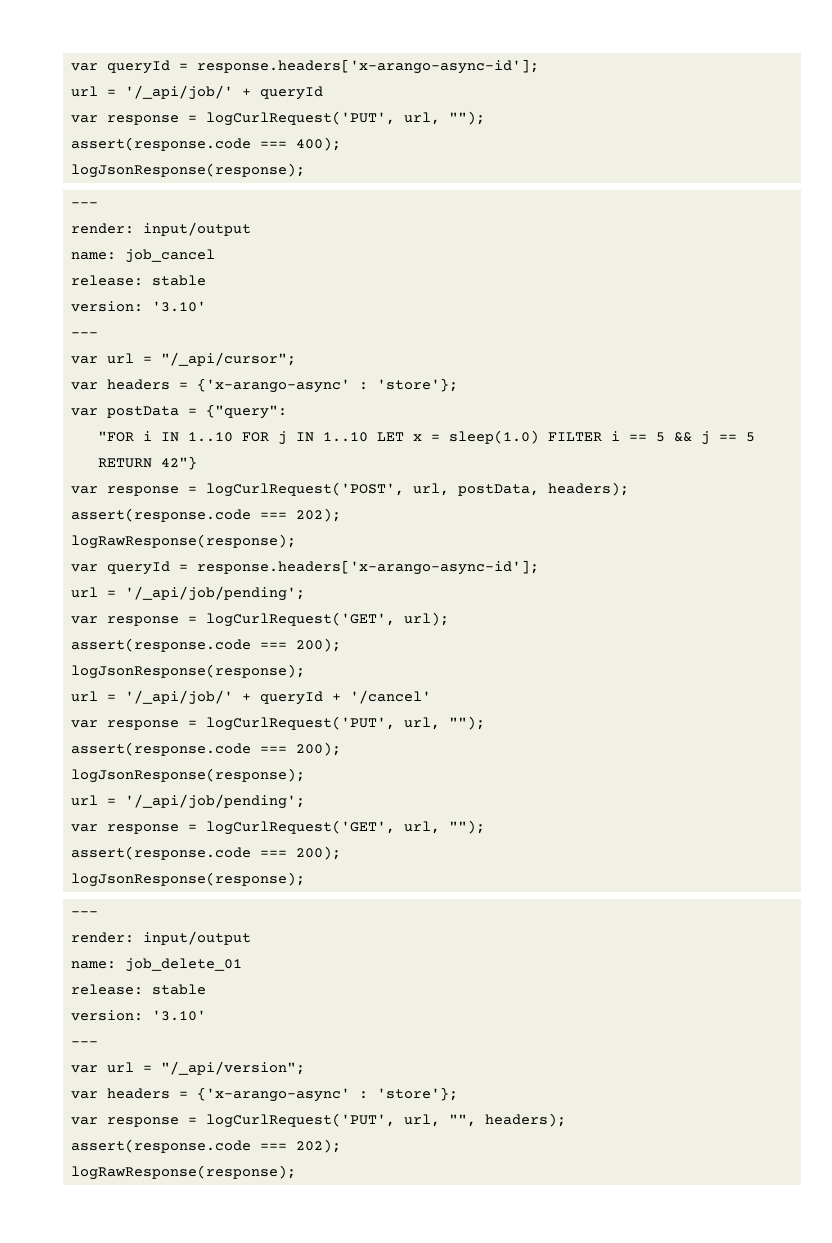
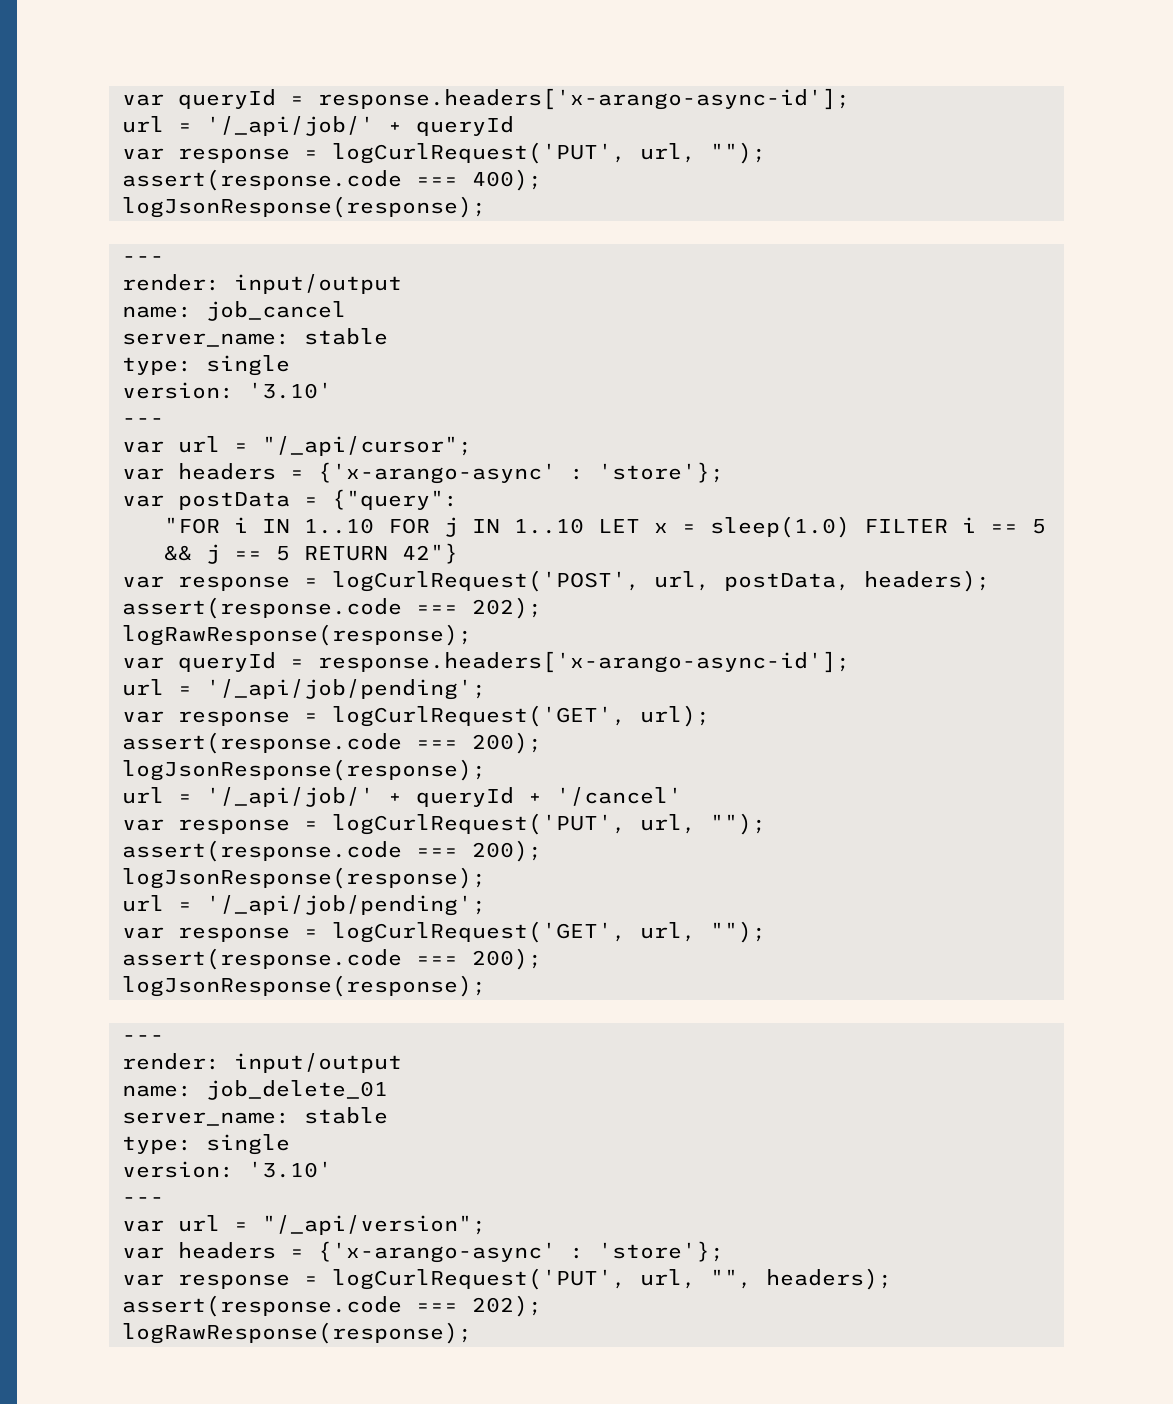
[70,275,206,286] release: stable -> [121,328,388,347] [121,355,290,376] server_name: stable // type: single
[70,984,206,995] release: stable -> [121,1107,388,1126] [121,1134,290,1155] server_name: stable // type: single

